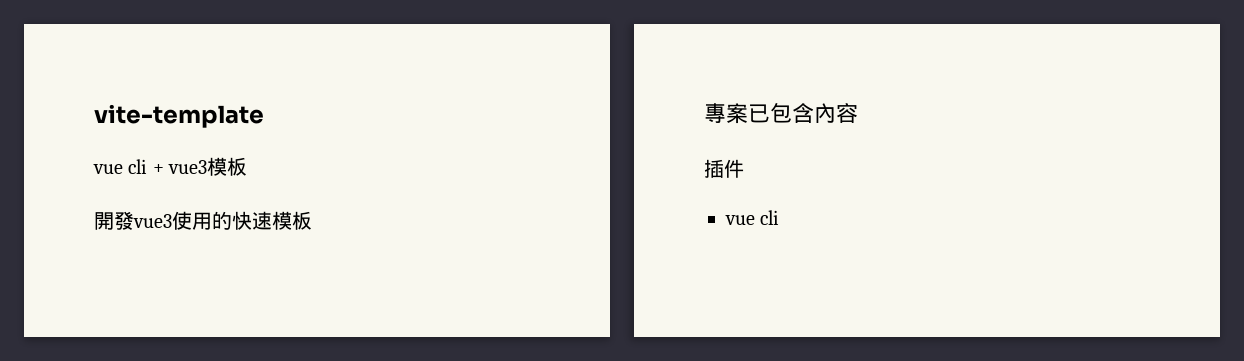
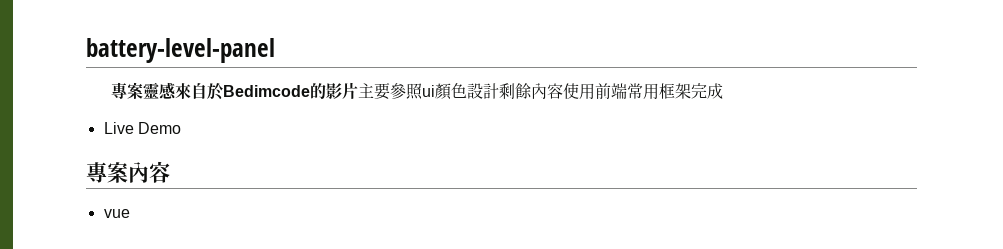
[94,104,264,128] [93,157,248,176] [94,211,312,230] [704,103,858,124] [704,159,744,178] [725,210,780,225] vite-template // vue cli + vue3模板 // 開發vue3使用的快速模板 // 專案已包含內容 // 插件 // vue cli -> [86,38,275,63] [110,82,723,100] [103,122,181,134] [86,161,170,183] [103,209,130,218] battery-level-panel // 專案靈感來自於Bedimcode的影片主要參照ui顏色設計剩餘內容使用前端常用框架完成 // Live Demo // 專案內容 // vue

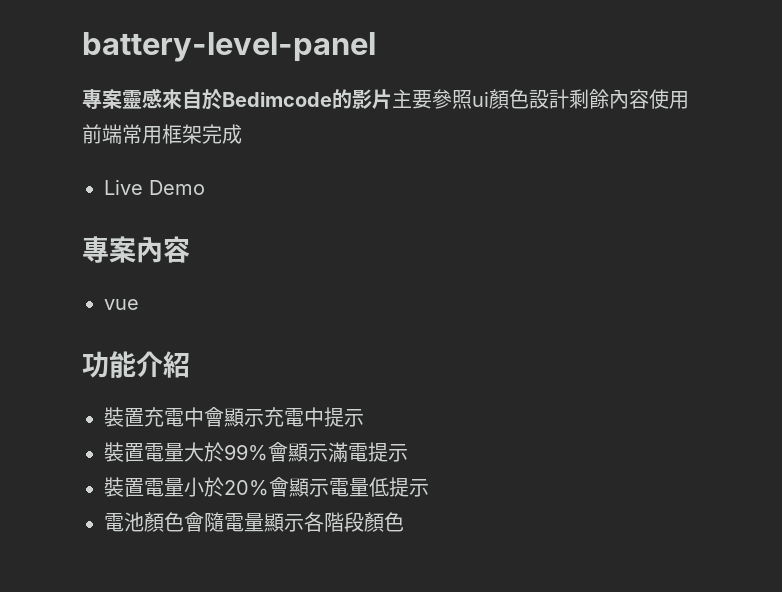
(130, 213) none -> [82,351,190,378] [104,407,364,427] [104,442,408,462] [104,477,429,497] [104,512,404,532] // 功能介紹 // 裝置充電中會顯示充電中提示 // 裝置電量大於99%會顯示滿電提示 // 裝置電量小於20%會顯示電量低提示 // 電池顏色會隨電量顯示各階段顏色

